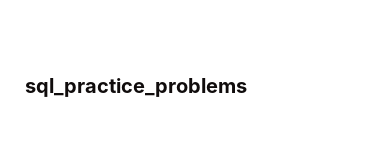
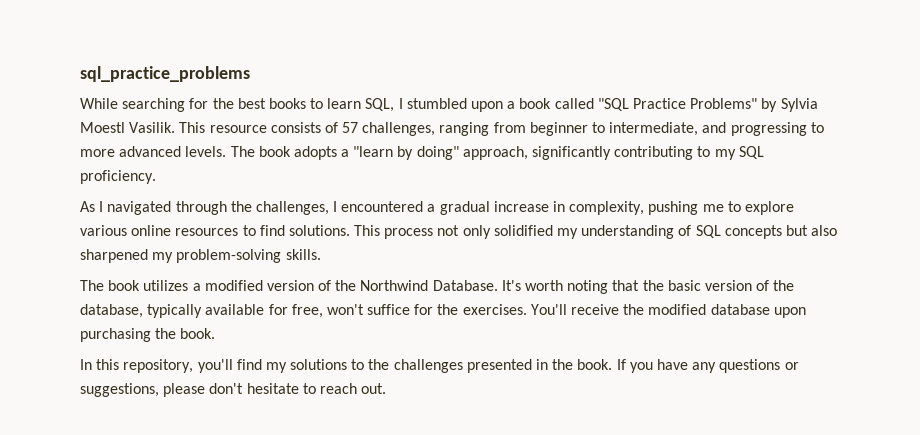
(247, 87) none -> [80,98,818,112] [80,122,824,136] [80,146,764,160] [80,170,156,184] [80,201,794,215] [80,225,838,239] [80,249,321,263] [80,280,795,294] [80,304,806,318] [80,328,216,342] [80,359,799,373] [80,383,387,397] // While searching for the best books to learn SQL, I stumbled upon a book called "SQL Practice Problems" by Sylvia Moestl Vasilik. This resource consists of 57 challenges, ranging from beginner to intermediate, and progressing to more advanced levels. The book adopts a "learn by doing" approach, significantly contributing to my SQL proficiency. // As I navigated through the challenges, I encountered a gradual increase in complexity, pushing me to explore various online resources to find solutions. This process not only solidified my understanding of SQL concepts but also sharpened my problem-solving skills. // The book utilizes a modified version of the Northwind Database. It's worth noting that the basic version of the database, typically available for free, won't suffice for the exercises. You'll receive the modified database upon purchasing the book. // In this repository, you'll find my solutions to the challenges presented in the book. If you have any questions or suggestions, please don't hesitate to reach out.

